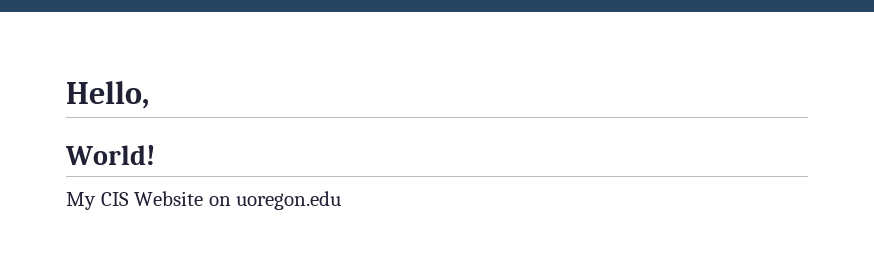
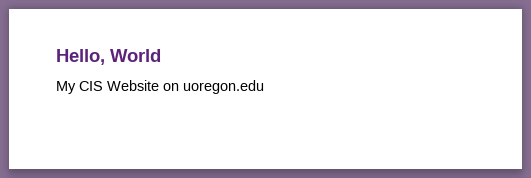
[65,145,155,165] // World! -> [110,49,161,62] World

